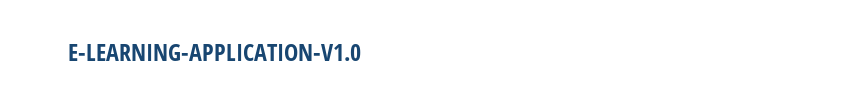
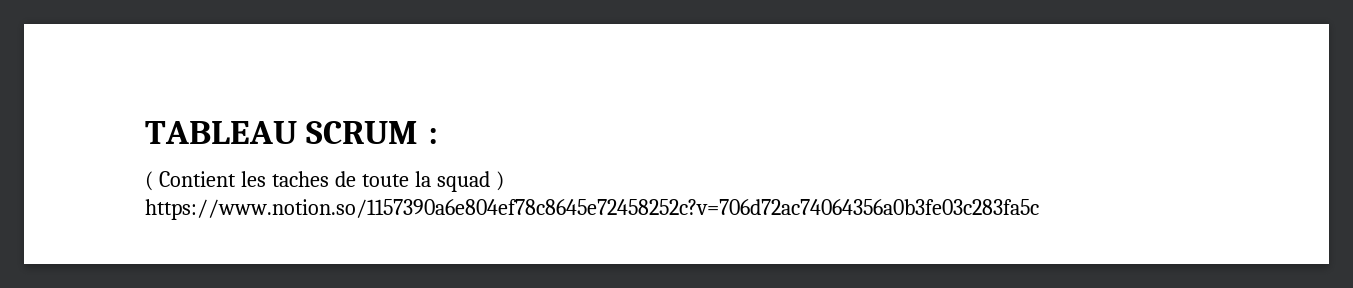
[68,44,361,61] E-LEARNING-APPLICATION-V1.0 -> [145,121,438,144] [145,171,504,192] [145,199,1039,220] TABLEAU SCRUM : // ( Contient les taches de toute la squad ) https://www.notion.so/1157390a6e804ef78c8645e72458252c?v=706d72ac74064356a0b3fe03c283fa5c

